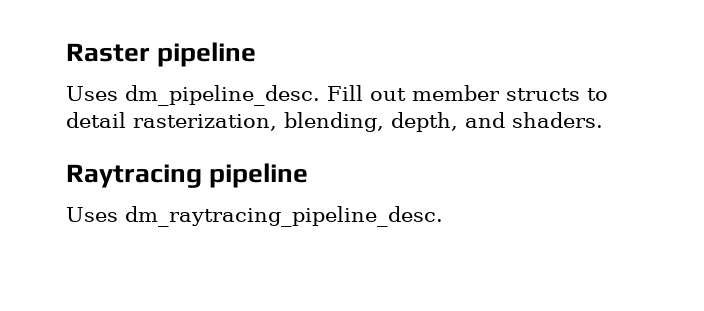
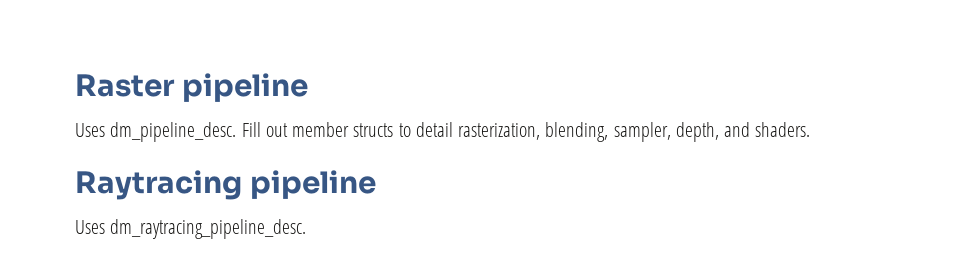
(384, 122) none -> [613,122,671,142] sampler,

